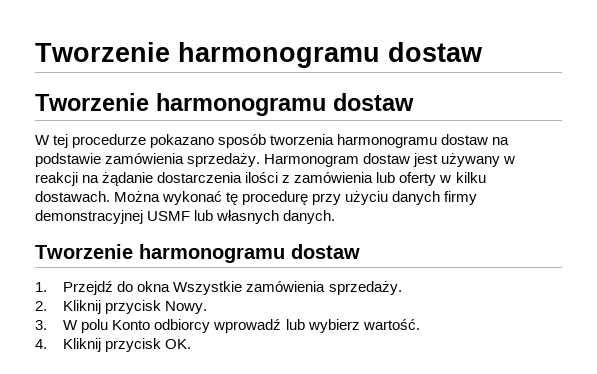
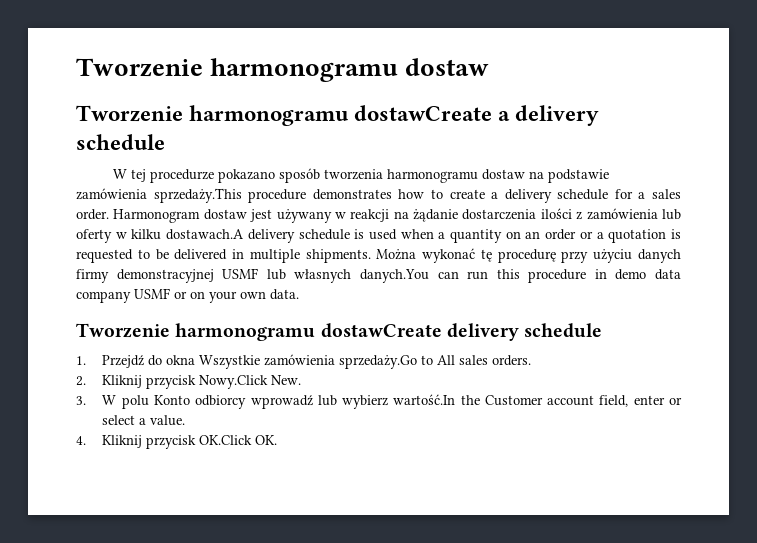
[333,93,414,111] dostaw -> [354,105,600,126] [76,134,165,150] dostawCreate a delivery schedule
[187,153,261,167] sprzedaży. -> [153,188,681,203] [76,209,109,220] sprzedaży.This procedure demonstrates how to create a delivery schedule for a sales order.
[35,191,110,202] dostawach. -> [166,229,681,243] [76,249,371,263] dostawach.A delivery schedule is used when a quantity on an order or a quotation is requested to be delivered in multiple shipments.
[283,210,336,224] [35,244,360,263] danych. // Tworzenie harmonogramu dostaw -> [359,269,681,283] [76,288,299,303] [76,323,603,341] danych.You can run this procedure in demo data company USMF or on your own data. // Tworzenie harmonogramu dostawCreate delivery schedule
[328,281,402,295] sprzedaży. -> [339,355,532,369] sprzedaży.Go to All sales orders.
[165,301,208,314] Nowy. -> [199,375,302,389] Nowy.Click New.
[362,319,420,330] wartość. -> [393,394,682,407] [102,415,186,426] wartość.In the Customer account field, enter or select a value.
(162, 345) none -> [199,435,253,445] OK.Click

